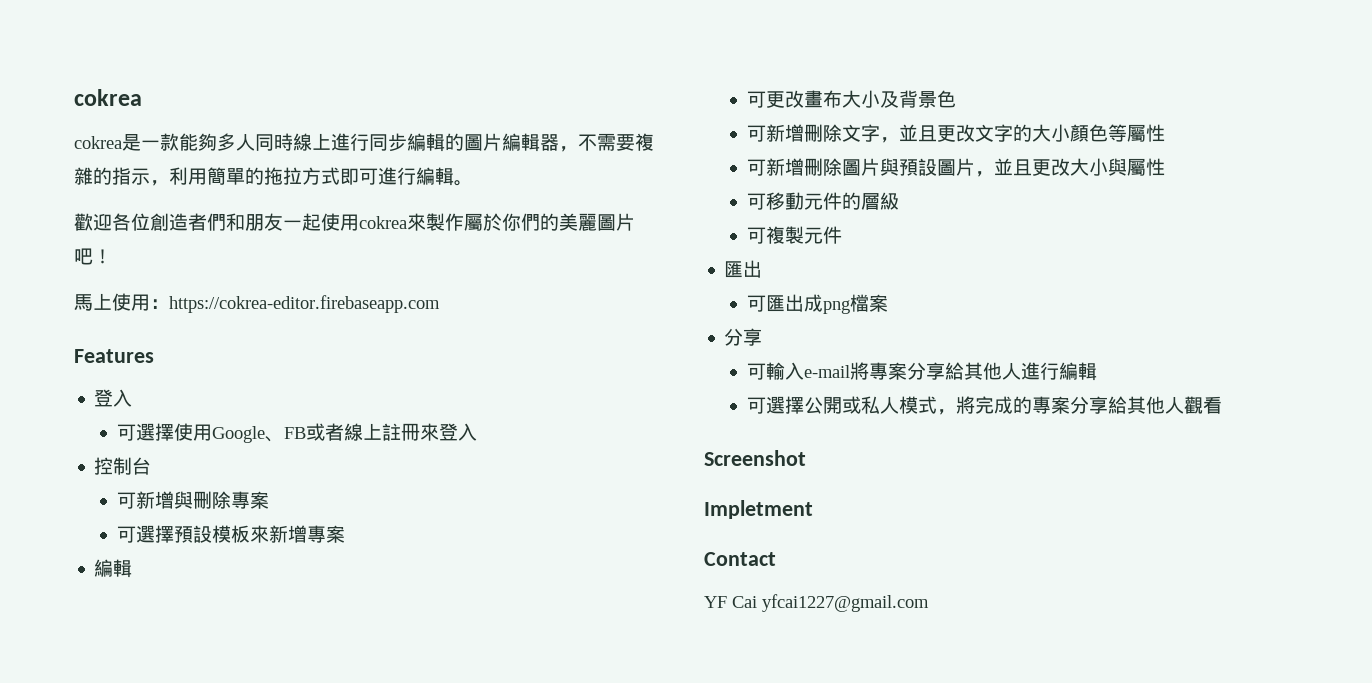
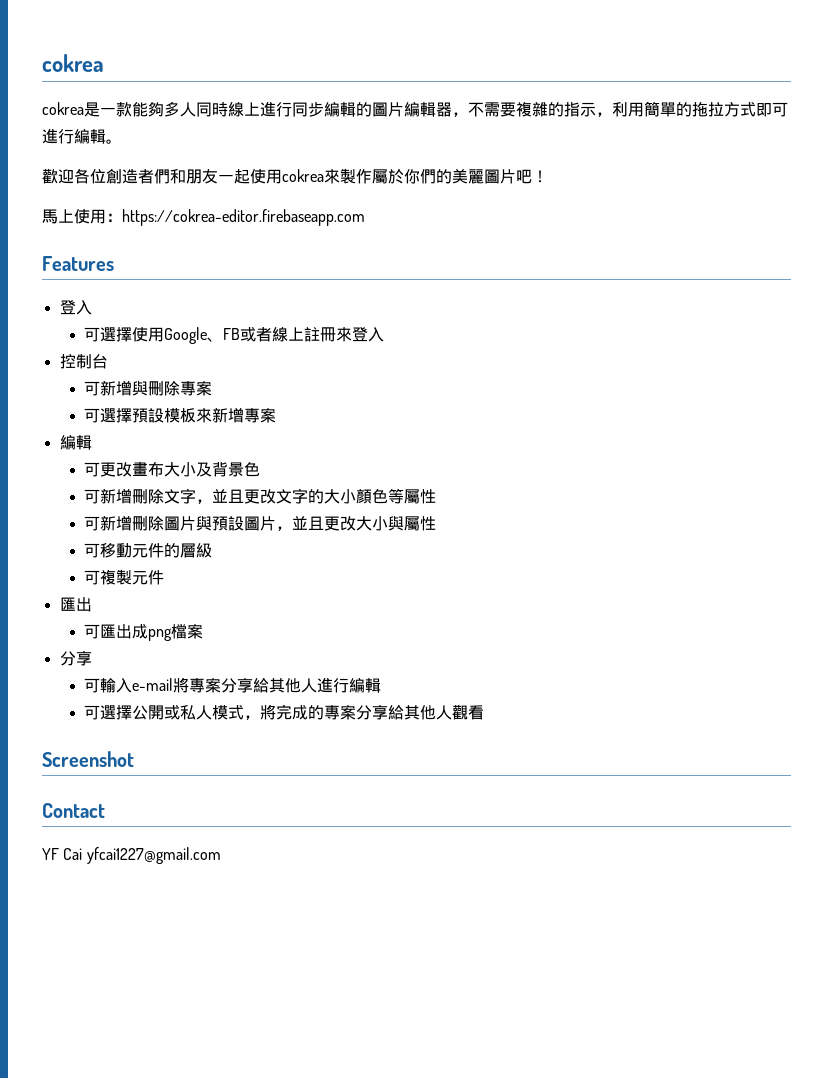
[704,500,813,519] // Impletment -> (134, 759) none

